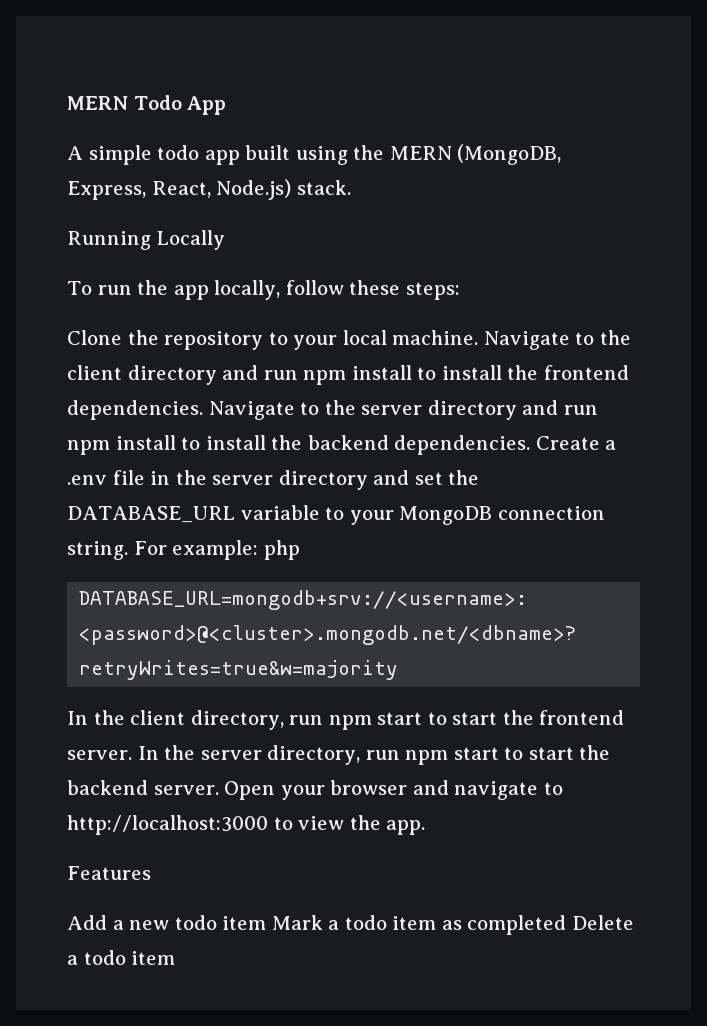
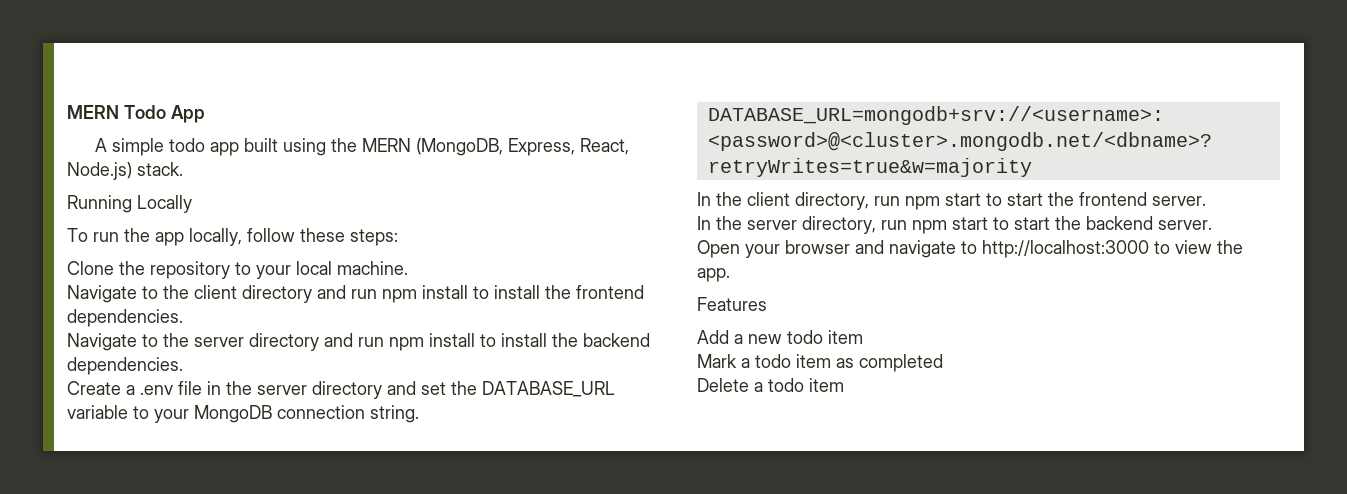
(479, 337) none -> (408, 268) //
(203, 410) none -> (183, 318) //
(531, 445) none -> (183, 366) //
[133,540,300,560] For example: php -> (419, 414) none
(132, 755) none -> (1206, 201) //
(219, 790) none -> (1212, 225) //
(267, 923) none -> (863, 337) //
(567, 925) none -> (943, 363) //

